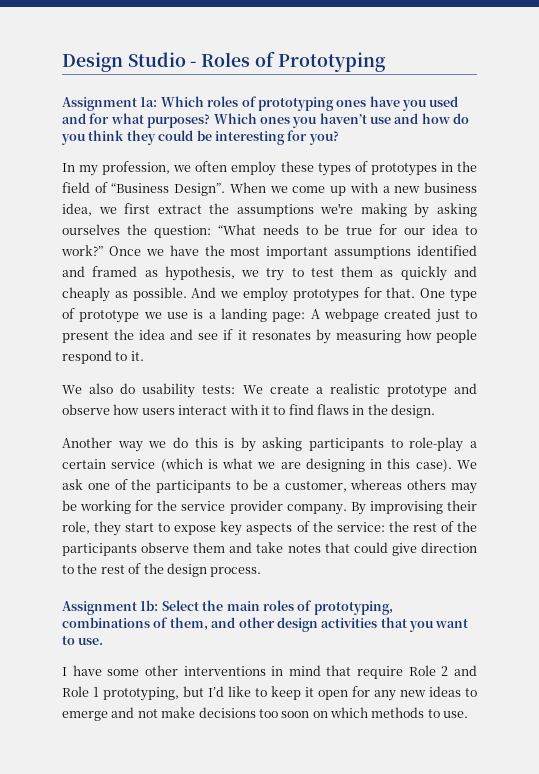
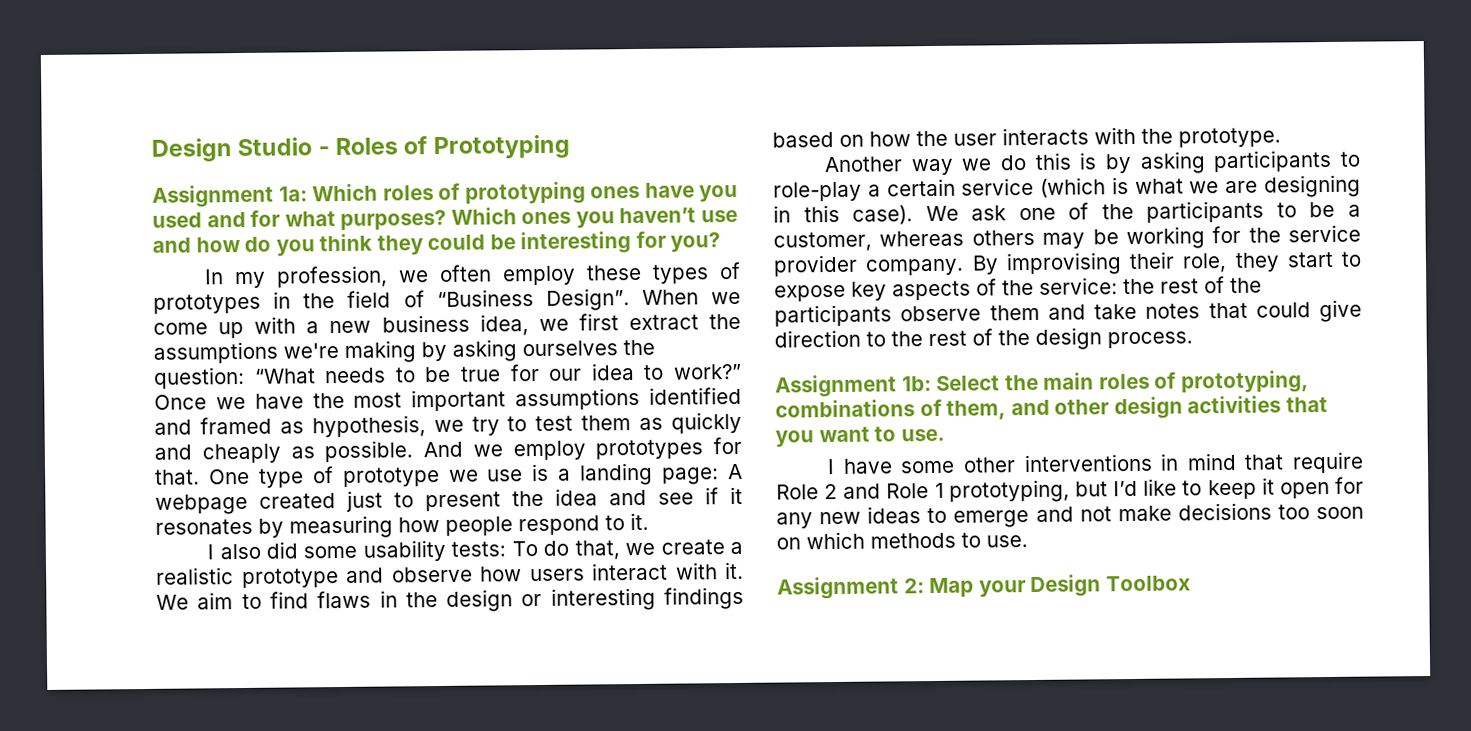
[62,383,263,398] We also do usability tests: We -> [207,539,656,562] I also did some usability tests: To do that, we
[260,405,270,415] it -> [724,561,744,580] [156,592,234,610] it. We aim
[391,404,436,418] design. -> [446,586,744,612] [772,126,1281,148] design or interesting findings based on how the user interacts with the prototype.
(469, 714) none -> [777,574,1191,600] // Assignment 2: Map your Design Toolbox

